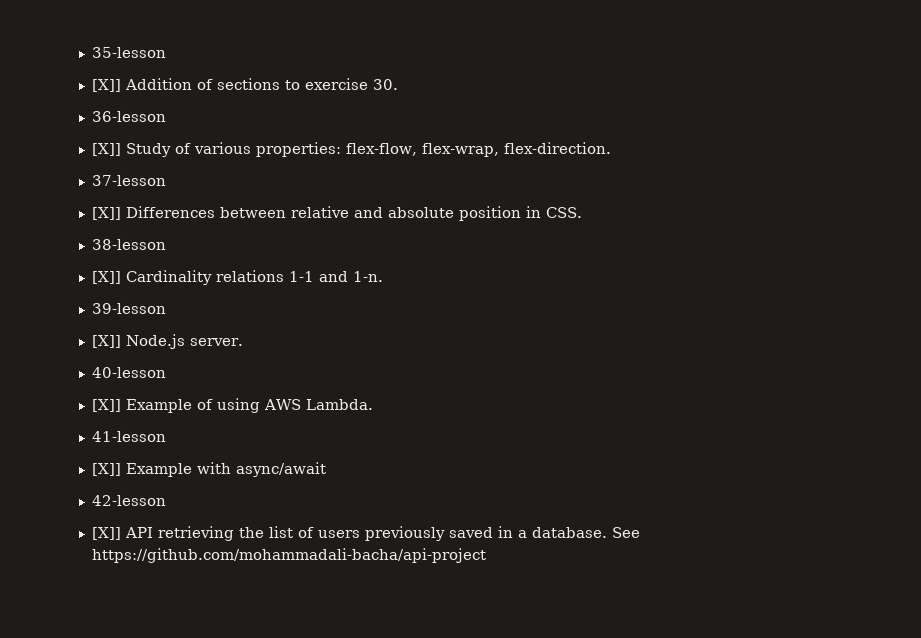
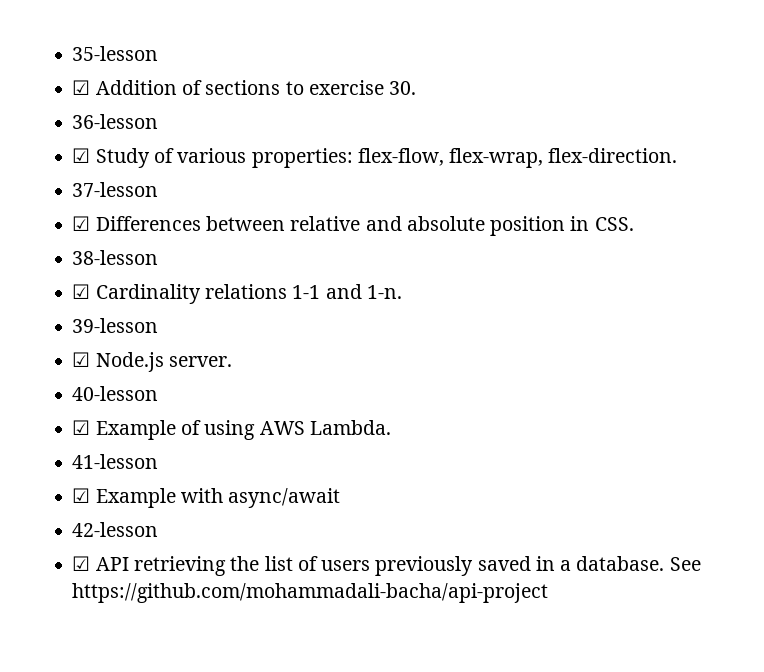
[91,79,121,92] [X]] -> [72,80,91,95] ☑
[91,143,121,156] [X]] -> [72,148,91,163] ☑
[91,207,121,220] [X]] -> [72,216,91,231] ☑
[91,271,121,284] [X]] -> [72,284,91,299] ☑
[91,335,121,348] [X]] -> [72,352,91,367] ☑
[91,399,121,412] [X]] -> [72,420,91,435] ☑
[91,463,121,476] [X]] -> [72,488,91,503] ☑
[91,527,121,540] [X]] -> [72,556,91,571] ☑

